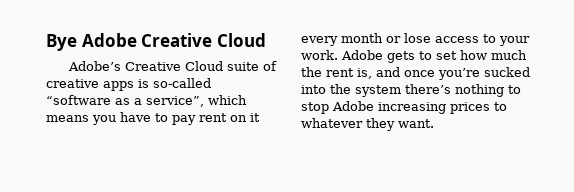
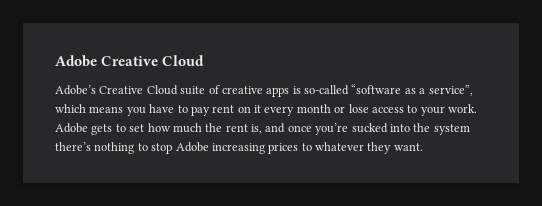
[46,34,77,51] Bye -> (55, 61) none

